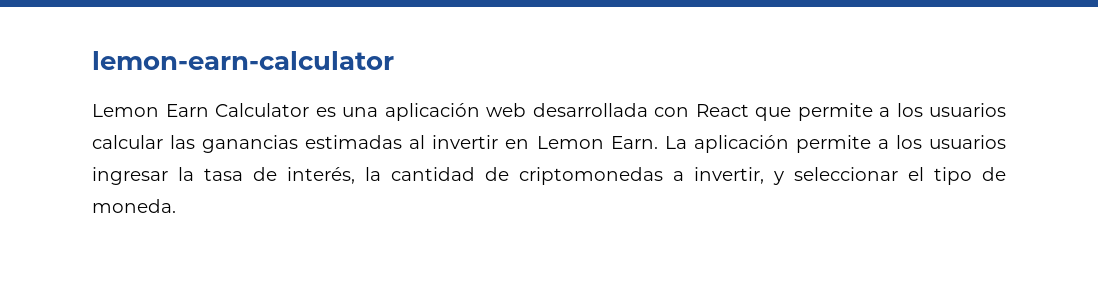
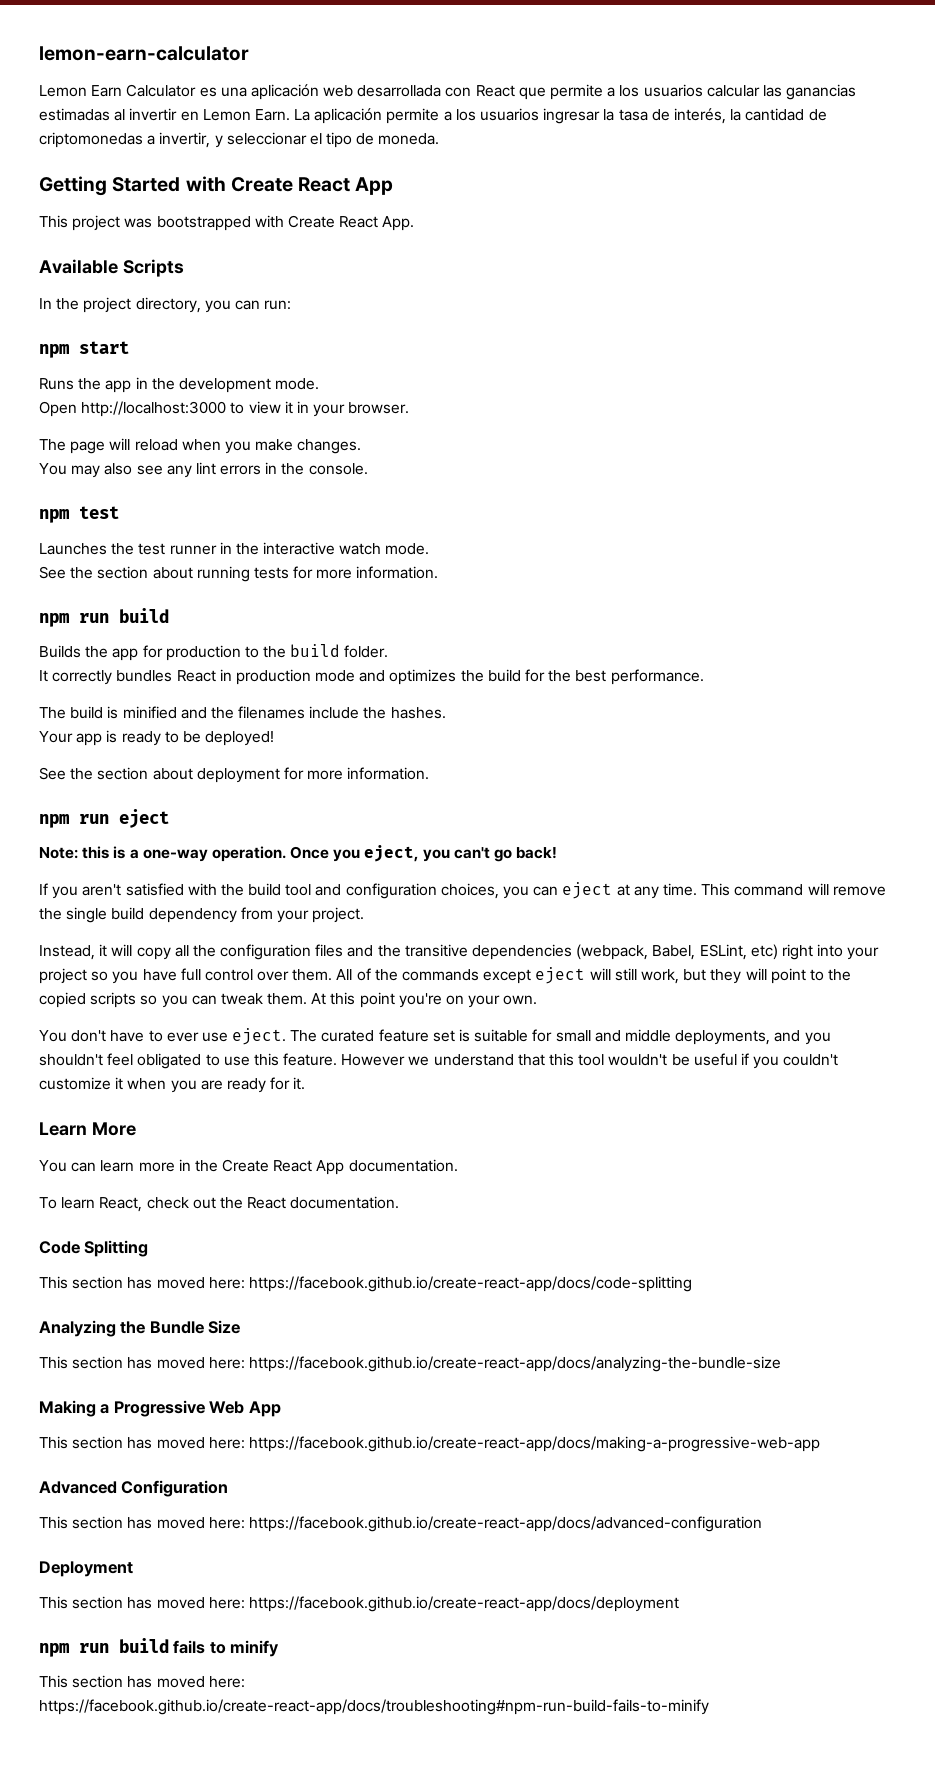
(176, 206) none -> [39,176,394,196] [39,215,415,231] [39,259,184,277] [39,297,292,313] [39,341,129,358] [39,377,320,393] [39,401,410,417] [39,438,362,454] [39,462,368,478] [39,506,119,523] [39,542,430,555] [39,566,439,582] [39,608,169,627] [39,644,389,661] [39,669,704,685] [39,706,446,719] [39,730,275,746] [39,767,430,783] [39,809,169,828] [39,845,558,862] [39,882,886,899] [39,907,365,923] [39,944,880,960] [39,967,852,984] [39,992,538,1008] [39,1028,831,1045] [39,1053,839,1069] [39,1077,306,1093] [39,1122,136,1136] [39,1159,458,1175] [39,1196,400,1212] [39,1240,149,1257] [39,1276,692,1292] [39,1320,241,1337] [39,1356,781,1372] [39,1400,281,1417] [39,1436,820,1452] [39,1480,229,1497] [39,1516,762,1532] [39,1561,133,1577] [39,1596,679,1612] [39,1638,280,1657] [39,1675,245,1688] [39,1699,709,1715] // Getting Started with Create React App // This project was bootstrapped with Create React App. // Available Scripts // In the project directory, you can run: // npm start // Runs the app in the development mode. // Open http://localhost:3000 to view it in your browser. // The page will reload when you make changes. // You may also see any lint errors in the console. // npm test // Launches the test runner in the interactive watch mode. // See the section about running tests for more information. // npm run build // Builds the app for production to the build folder. // It correctly bundles React in production mode and optimizes the build for the best performance. // The build is minified and the filenames include the hashes. // Your app is ready to be deployed! // See the section about deployment for more information. // npm run eject // Note: this is a one-way operation. Once you eject, you can't go back! // If you aren't satisfied with the build tool and configuration choices, you can eject at any time. This command will remove the single build dependency from your project. // Instead, it will copy all the configuration files and the transitive dependencies (webpack, Babel, ESLint, etc) right into your project so you have full control over them. All of the commands except eject will still work, but they will point to the copied scripts so you can tweak them. At this point you're on your own. // You don't have to ever use eject. The curated feature set is suitable for small and middle deployments, and you shouldn't feel obligated to use this feature. However we understand that this tool wouldn't be useful if you couldn't customize it when you are ready for it. // Learn More // You can learn more in the Create React App documentation. // To learn React, check out the React documentation. // Code Splitting // This section has moved here: https://facebook.github.io/create-react-app/docs/code-splitting // Analyzing the Bundle Size // This section has moved here: https://facebook.github.io/create-react-app/docs/analyzing-the-bundle-size // Making a Progressive Web App // This section has moved here: https://facebook.github.io/create-react-app/docs/making-a-progressive-web-app // Advanced Configuration // This section has moved here: https://facebook.github.io/create-react-app/docs/advanced-configuration // Deployment // This section has moved here: https://facebook.github.io/create-react-app/docs/deployment // npm run build fails to minify // This section has moved here: https://facebook.github.io/create-react-app/docs/troubleshooting#npm-run-build-fails-to-minify

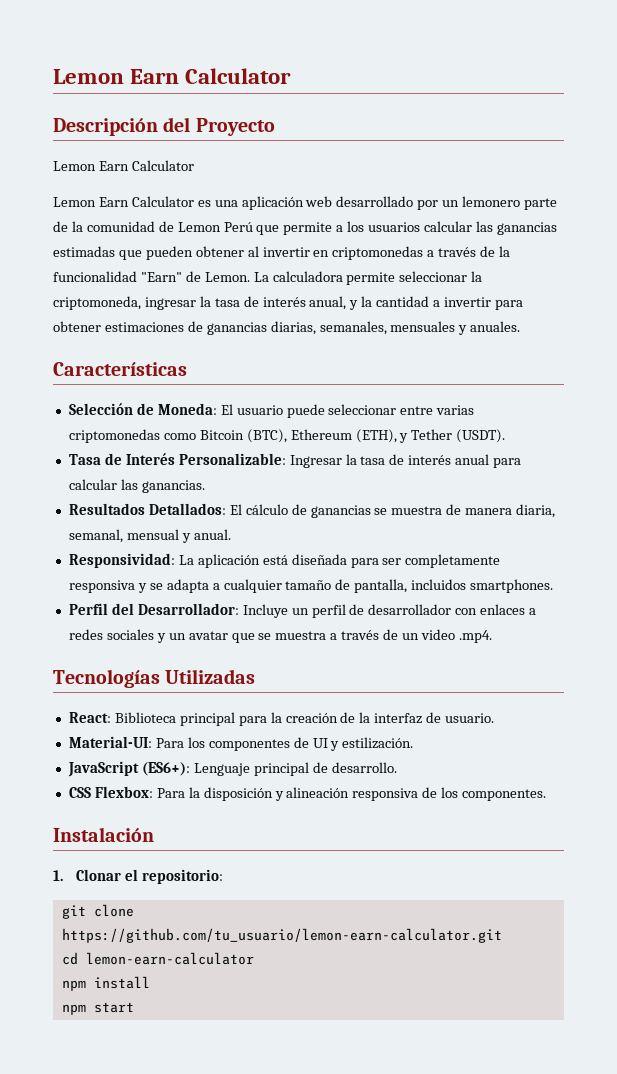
[39,46,249,61] lemon-earn-calculator -> [53,68,292,84] [53,117,275,136] [53,160,194,171] Lemon Earn Calculator // Descripción del Proyecto // Lemon Earn Calculator
[357,85,515,97] desarrollada con React -> [336,196,558,210] [53,221,253,232] desarrollado por un lemonero parte de la comunidad de Lemon Perú
[114,108,827,124] [39,132,440,148] [39,176,394,196] [39,215,415,231] [39,259,184,277] [39,297,292,313] [39,341,129,358] [39,377,320,393] [39,401,410,417] [39,438,362,454] [39,462,368,478] [39,506,119,523] [39,542,430,555] [39,566,439,582] [39,608,169,627] [39,644,389,661] [39,669,704,685] [39,706,446,719] [39,730,275,746] [39,767,430,783] [39,809,169,828] [39,845,558,862] [39,882,886,899] [39,907,365,923] [39,944,880,960] [39,967,852,984] [39,992,538,1008] [39,1028,831,1045] [39,1053,839,1069] [39,1077,306,1093] [39,1122,136,1136] [39,1159,458,1175] [39,1196,400,1212] [39,1240,149,1257] [39,1276,692,1292] [39,1320,241,1337] [39,1356,781,1372] [39,1400,281,1417] [39,1436,820,1452] [39,1480,229,1497] [39,1516,762,1532] [39,1561,133,1577] [39,1596,679,1612] [39,1638,280,1657] [39,1675,245,1688] [39,1699,709,1715] al invertir en Lemon Earn. La aplicación permite a los usuarios ingresar la tasa de interés, la cantidad de criptomonedas a invertir, y seleccionar el tipo de moneda. // Getting Started with Create React App // This project was bootstrapped with Create React App. // Available Scripts // In the project directory, you can run: // npm start // Runs the app in the development mode. // Open http://localhost:3000 to view it in your browser. // The page will reload when you make changes. // You may also see any lint errors in the console. // npm test // Launches the test runner in the interactive watch mode. // See the section about running tests for more information. // npm run build // Builds the app for production to the build folder. // It correctly bundles React in production mode and optimizes the build for the best performance. // The build is minified and the filenames include the hashes. // Your app is ready to be deployed! // See the section about deployment for more information. // npm run eject // Note: this is a one-way operation. Once you eject, you can't go back! // If you aren't satisfied with the build tool and configuration choices, you can eject at any time. This command will remove the single build dependency from your project. // Instead, it will copy all the configuration files and the transitive dependencies (webpack, Babel, ESLint, etc) right into your project so you have full control over them. All of the commands except eject will still work, but they will point to the copied scripts so you can tweak them. At this point you're on your own. // You don't have to ever use eject. The curated feature set is suitable for small and middle deployments, and you shouldn't feel obligated to use this feature. However we understand that this tool wouldn't be useful if you couldn't customize it when you are ready for it. // Learn More // You can learn more in the Create React App documentation. // To learn React, check out the React documentation. // Code Splitting // This section has moved here: https://facebook.github.io/create-react-app/docs/code-splitting // Analyzing the Bundle Size // This section has moved here: https://facebook.github.io/create-react-app/docs/analyzing-the-bundle-size // Making a Progressive Web App // This section has moved here: https://facebook.github.io/create-react-app/docs/making-a-progressive-web-app // Advanced Configuration // This section has moved here: https://facebook.github.io/create-react-app/docs/advanced-configuration // Deployment // This section has moved here: https://facebook.github.io/create-react-app/docs/deployment // npm run build fails to minify // This section has moved here: https://facebook.github.io/create-react-app/docs/troubleshooting#npm-run-build-fails-to-minify -> [118,246,511,260] [53,271,483,285] [53,296,523,310] [53,321,521,335] [53,362,187,376] [68,403,475,418] [68,429,506,443] [68,453,522,468] [68,479,205,493] [68,503,556,518] [68,529,231,543] [68,553,501,568] [68,579,554,593] [68,603,537,618] [68,629,492,643] [53,669,256,688] [68,712,495,726] [68,736,414,751] [67,761,397,777] [68,786,547,801] [53,827,154,842] [53,869,223,884] [61,904,134,919] [61,928,502,943] [61,952,254,965] [61,976,150,991] [61,1002,134,1015] que pueden obtener al invertir en criptomonedas a través de la funcionalidad "Earn" de Lemon. La calculadora permite seleccionar la criptomoneda, ingresar la tasa de interés anual, y la cantidad a invertir para obtener estimaciones de ganancias diarias, semanales, mensuales y anuales. // Características // Selección de Moneda: El usuario puede seleccionar entre varias criptomonedas como Bitcoin (BTC), Ethereum (ETH), y Tether (USDT). // Tasa de Interés Personalizable: Ingresar la tasa de interés anual para calcular las ganancias. // Resultados Detallados: El cálculo de ganancias se muestra de manera diaria, semanal, mensual y anual. // Responsividad: La aplicación está diseñada para ser completamente responsiva y se adapta a cualquier tamaño de pantalla, incluidos smartphones. // Perfil del Desarrollador: Incluye un perfil de desarrollador con enlaces a redes sociales y un avatar que se muestra a través de un video .mp4. // Tecnologías Utilizadas // React: Biblioteca principal para la creación de la interfaz de usuario. // Material-UI: Para los componentes de UI y estilización. // JavaScript (ES6+): Lenguaje principal de desarrollo. // CSS Flexbox: Para la disposición y alineación responsiva de los componentes. // Instalación // 1. Clonar el repositorio: // git clone https://github.com/tu_usuario/lemon-earn-calculator.git // cd lemon-earn-calculator // npm install // npm start

